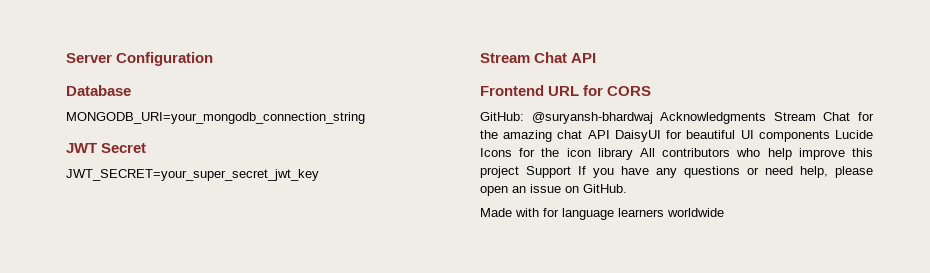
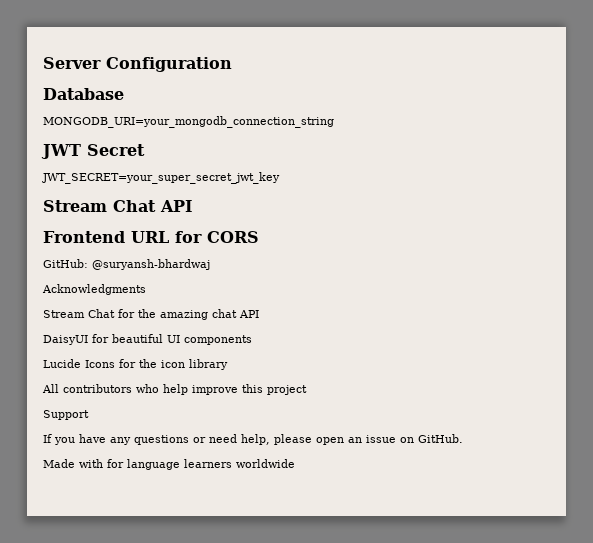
(653, 118) none -> (210, 264) //
(767, 118) none -> (146, 289) //
(610, 134) none -> (259, 314) //
(830, 136) none -> (252, 340) //
(633, 154) none -> (228, 364) //
(519, 172) none -> (307, 390) //
(571, 172) none -> (89, 415) //

